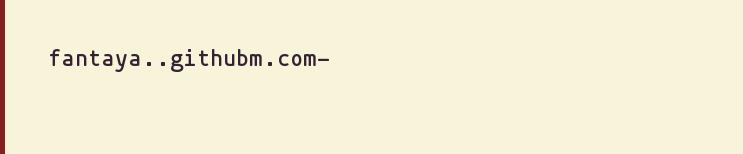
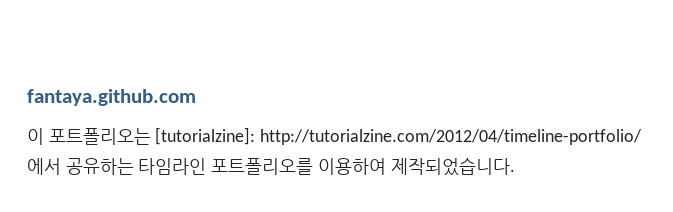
[49,49,330,72] fantaya..githubm.com- -> [27,89,196,106] [27,127,643,145] [27,157,515,176] fantaya.github.com // 이 포트폴리오는 [tutorialzine]: http://tutorialzine.com/2012/04/timeline-portfolio/ 에서 공유하는 타임라인 포트폴리오를 이용하여 제작되었습니다.

